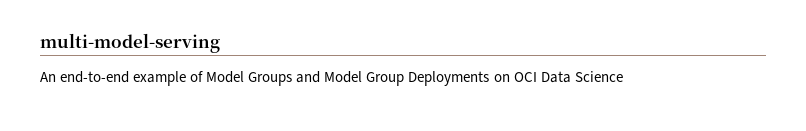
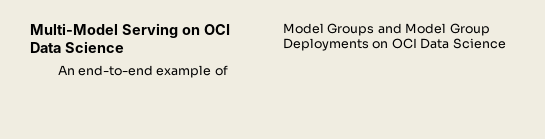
[40,33,220,53] multi-model-serving -> [30,23,230,38] [30,41,124,53] Multi-Model Serving on OCI Data Science

